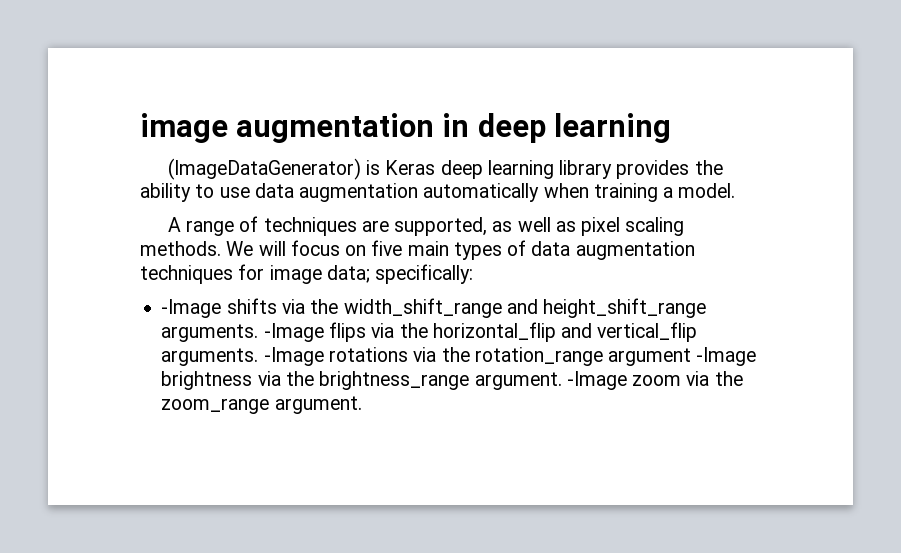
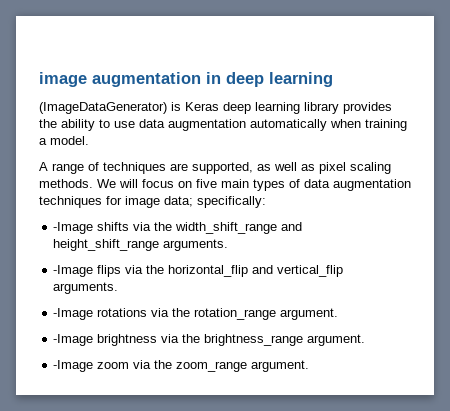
(259, 333) none -> (229, 245) //
(259, 357) none -> (119, 288) //
[608,348,692,366] argument -> [280,308,339,320] argument. //
(562, 381) none -> (366, 340) //

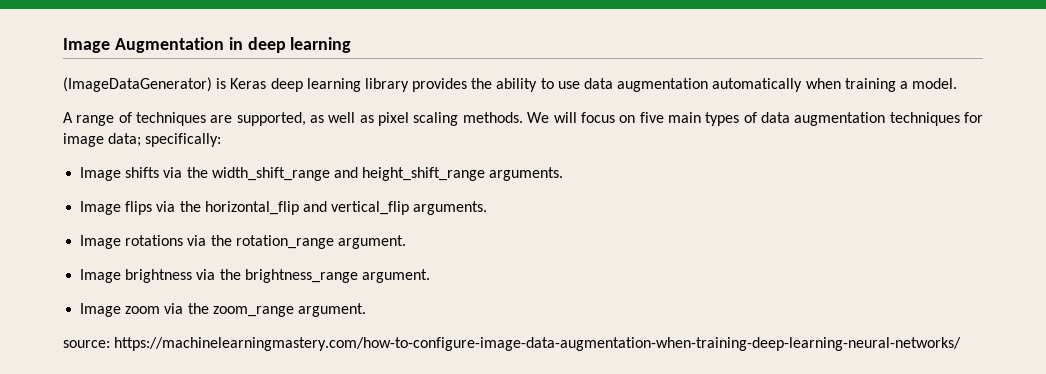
[39,72,201,87] image augmentation -> [63,37,224,53] Image Augmentation
[53,222,94,234] -Image -> [80,167,122,181] Image
[53,265,94,277] -Image -> [80,201,122,215] Image
[53,308,94,320] -Image -> [80,235,122,249] Image
[53,334,94,346] -Image -> [80,269,122,283] Image
[53,360,94,372] -Image -> [80,303,122,317] Image
(310, 366) none -> [63,337,962,351] // source: https://machinelearningmastery.com/how-to-configure-image-data-augmentation-when-training-deep-learning-neural-networks/

